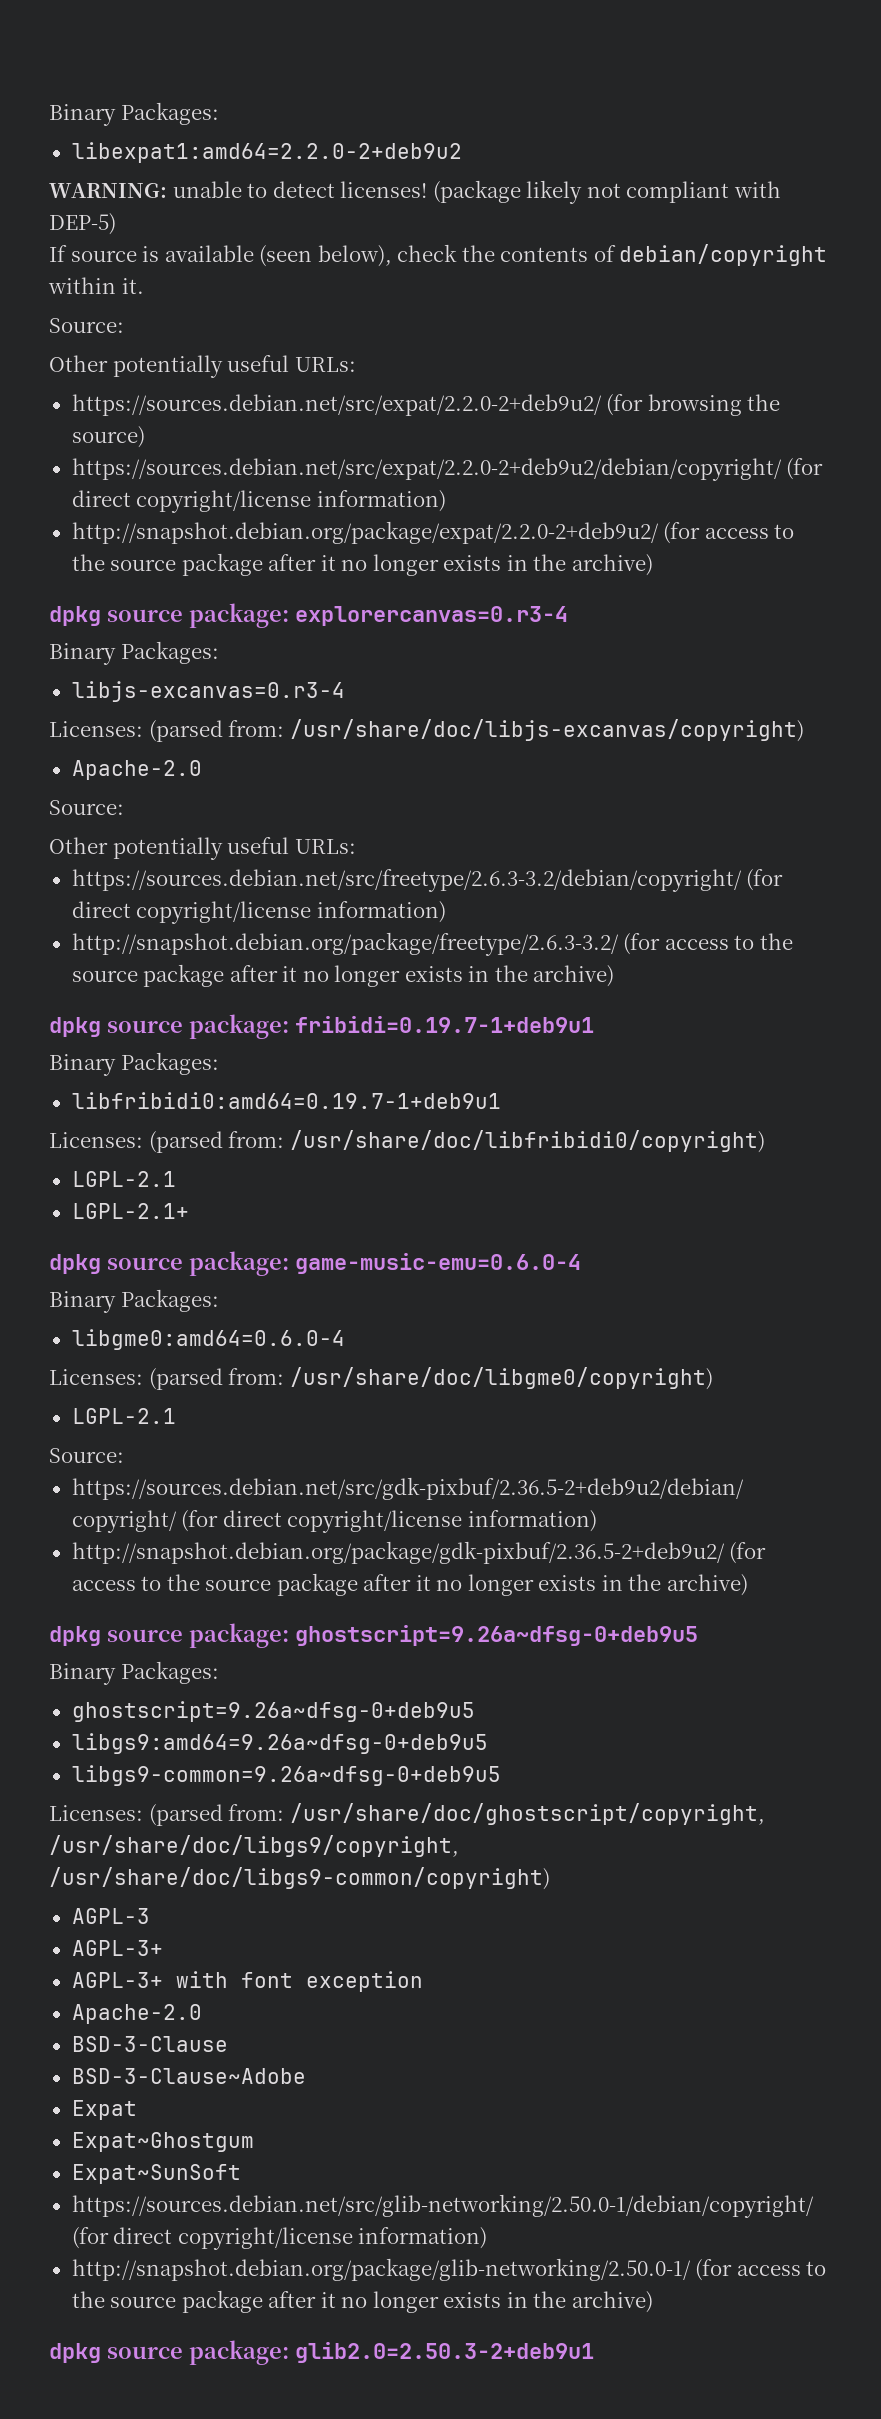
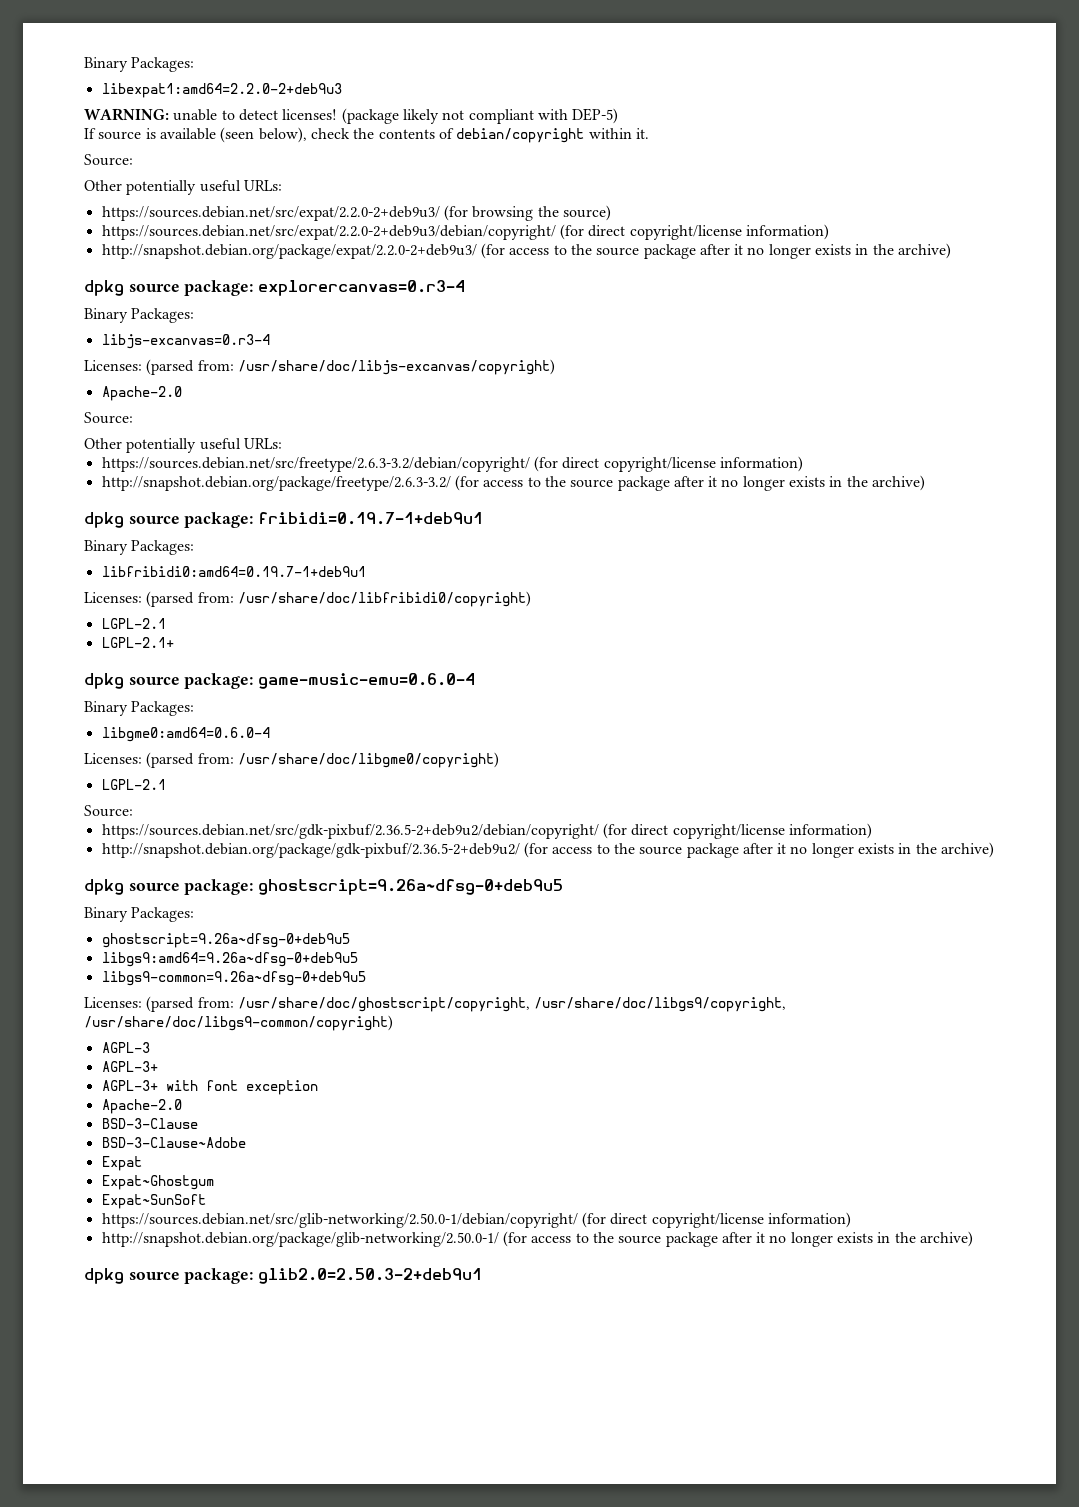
[49,102,219,126] [71,142,462,163] Binary Packages: // libexpat1:amd64=2.2.0-2+deb9u2 -> [84,57,195,72] [101,83,342,98] Binary Packages: // libexpat1:amd64=2.2.0-2+deb9u3
[71,394,602,416] https://sources.debian.net/src/expat/2.2.0-2+deb9u2/ -> [101,206,440,221] https://sources.debian.net/src/expat/2.2.0-2+deb9u3/
[71,458,824,481] [71,490,446,513] [71,521,659,544] https://sources.debian.net/src/expat/2.2.0-2+deb9u2/debian/copyright/ (for direct copyright/license information) // http://snapshot.debian.org/package/expat/2.2.0-2+deb9u2/ -> [101,224,829,240] [101,244,477,259] https://sources.debian.net/src/expat/2.2.0-2+deb9u3/debian/copyright/ (for direct copyright/license information) // http://snapshot.debian.org/package/expat/2.2.0-2+deb9u3/

